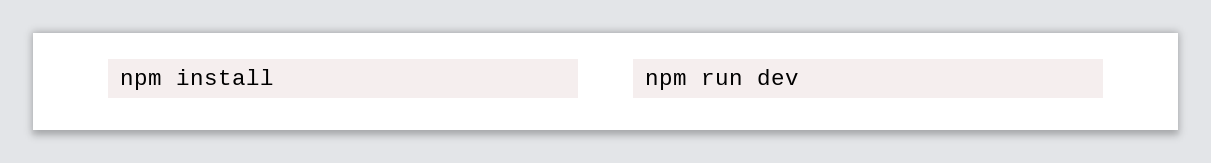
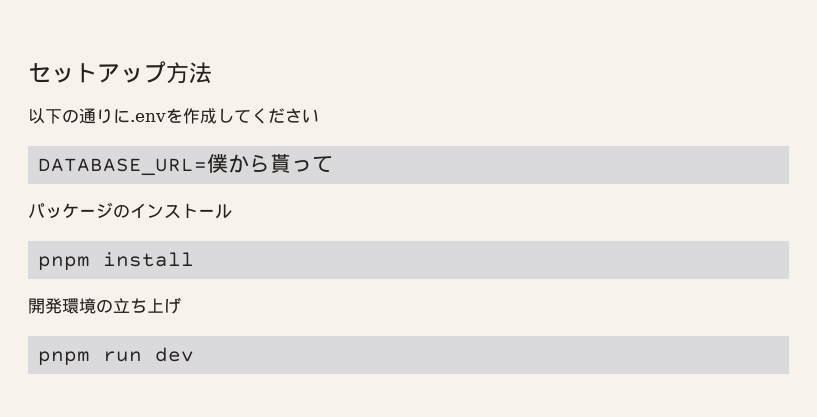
[120,69,275,90] [645,73,688,90] npm install // npm -> [28,61,212,84] [28,108,319,124] [38,154,334,176] [28,202,232,219] [38,252,195,271] [28,297,181,314] [38,351,91,366] セットアップ方法 // 以下の通りに.envを作成してください // DATABASE_URL=僕から貰って // パッケージのインストール // pnpm install // 開発環境の立ち上げ // pnpm

